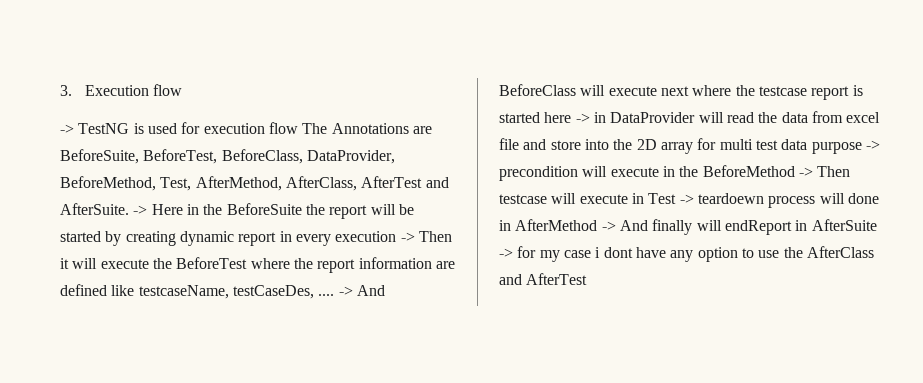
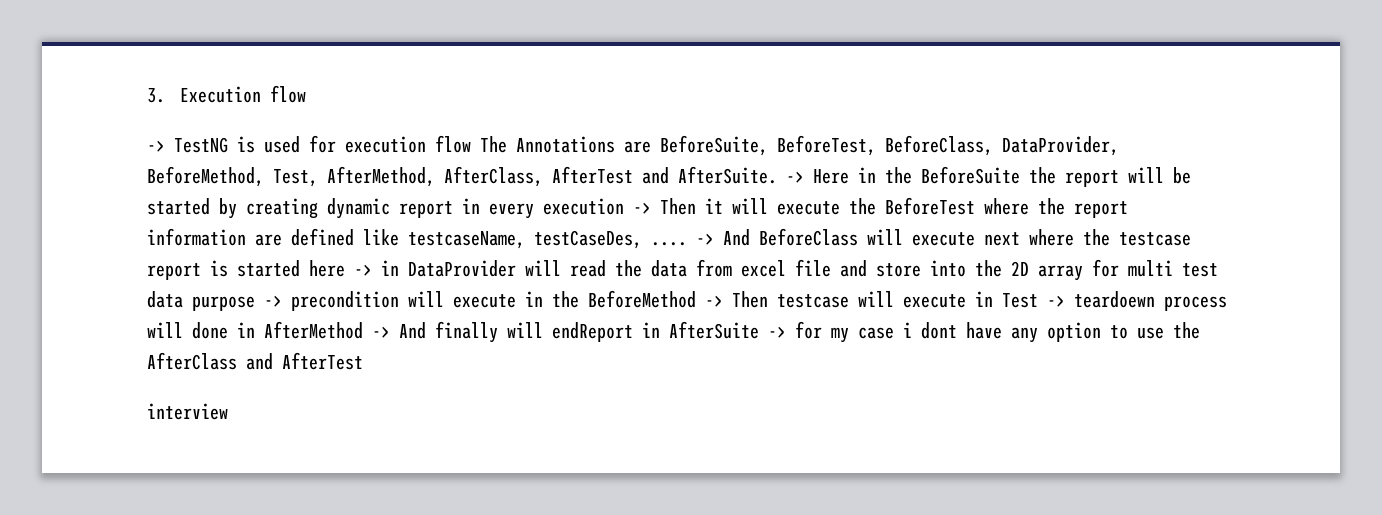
(588, 279) none -> [147,403,228,420] // interview

